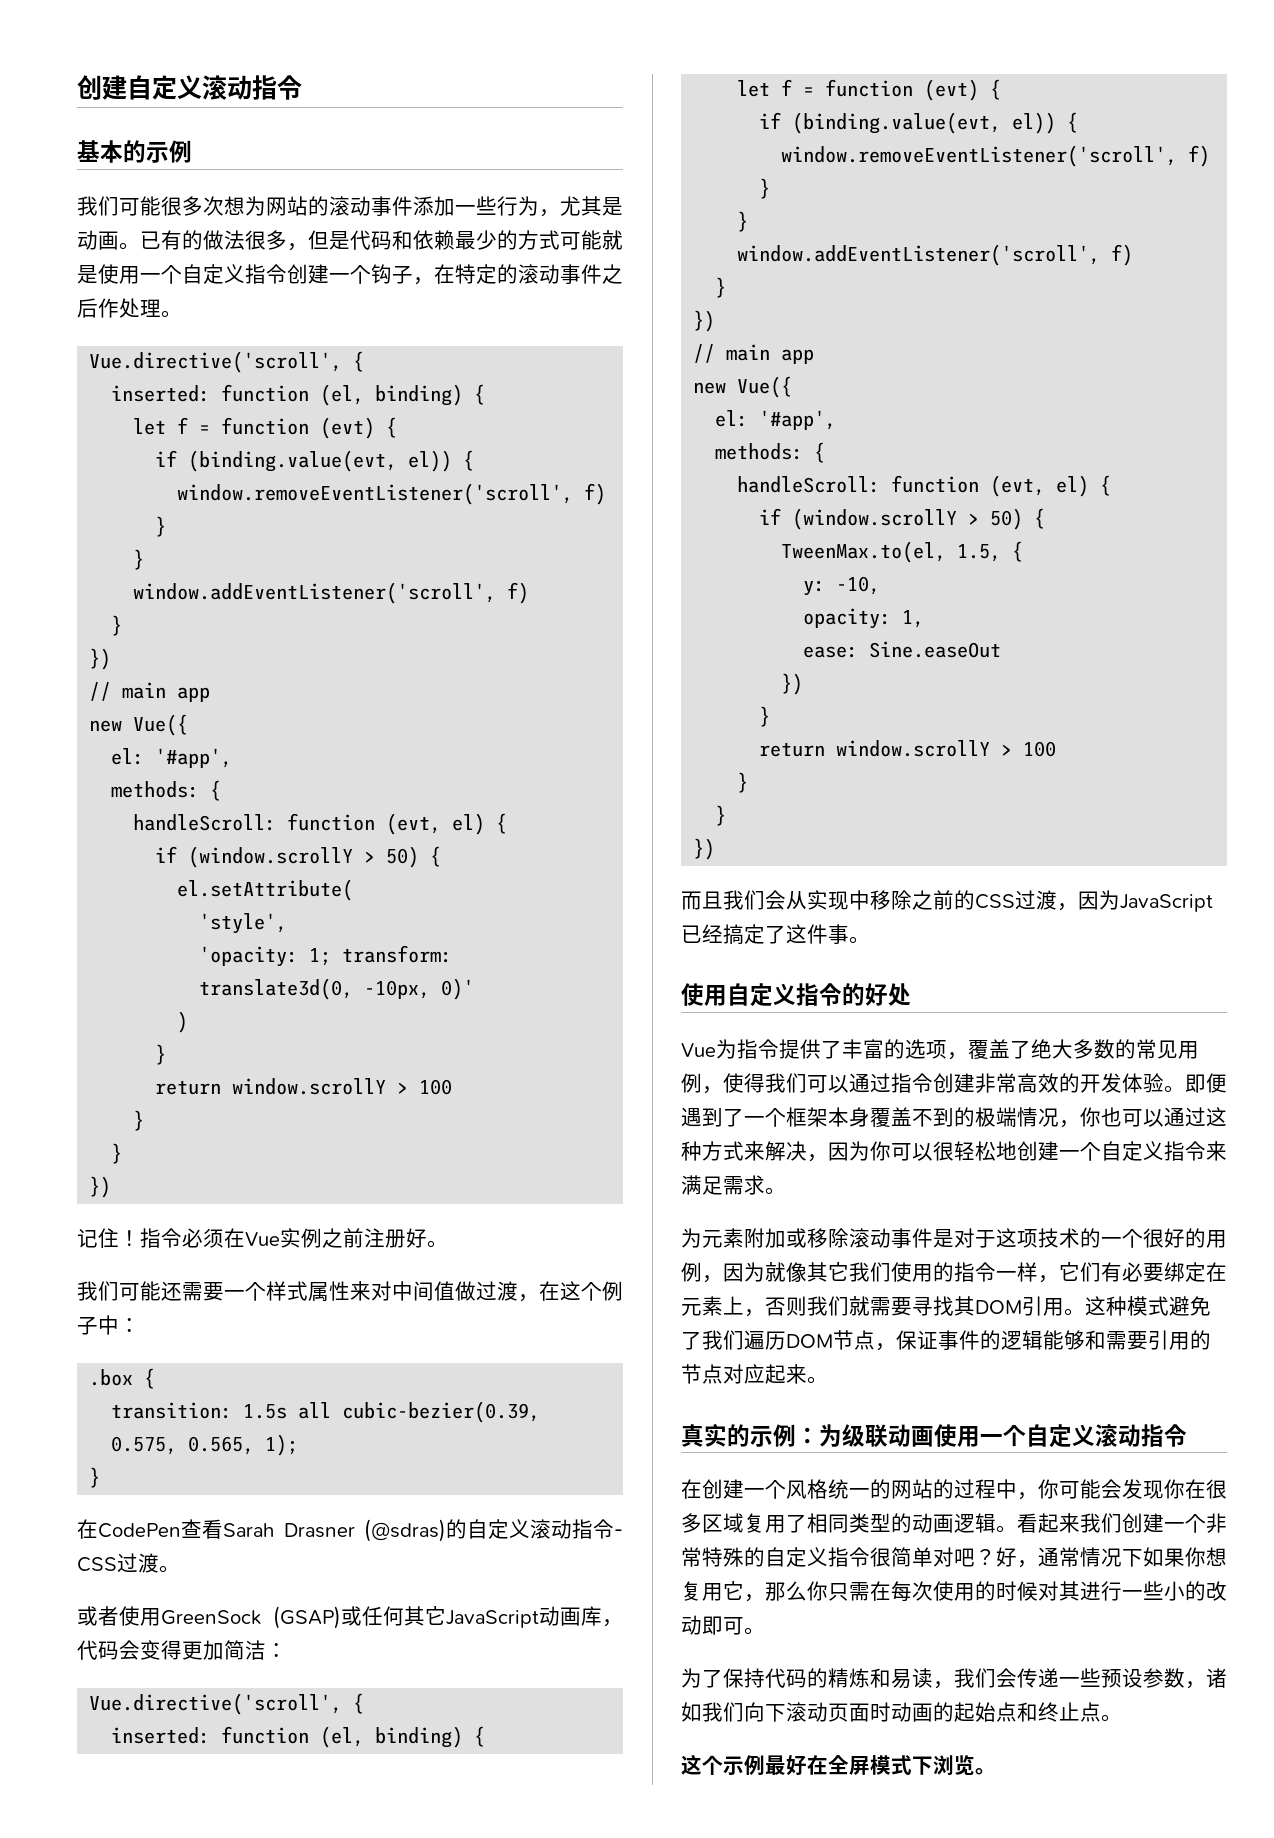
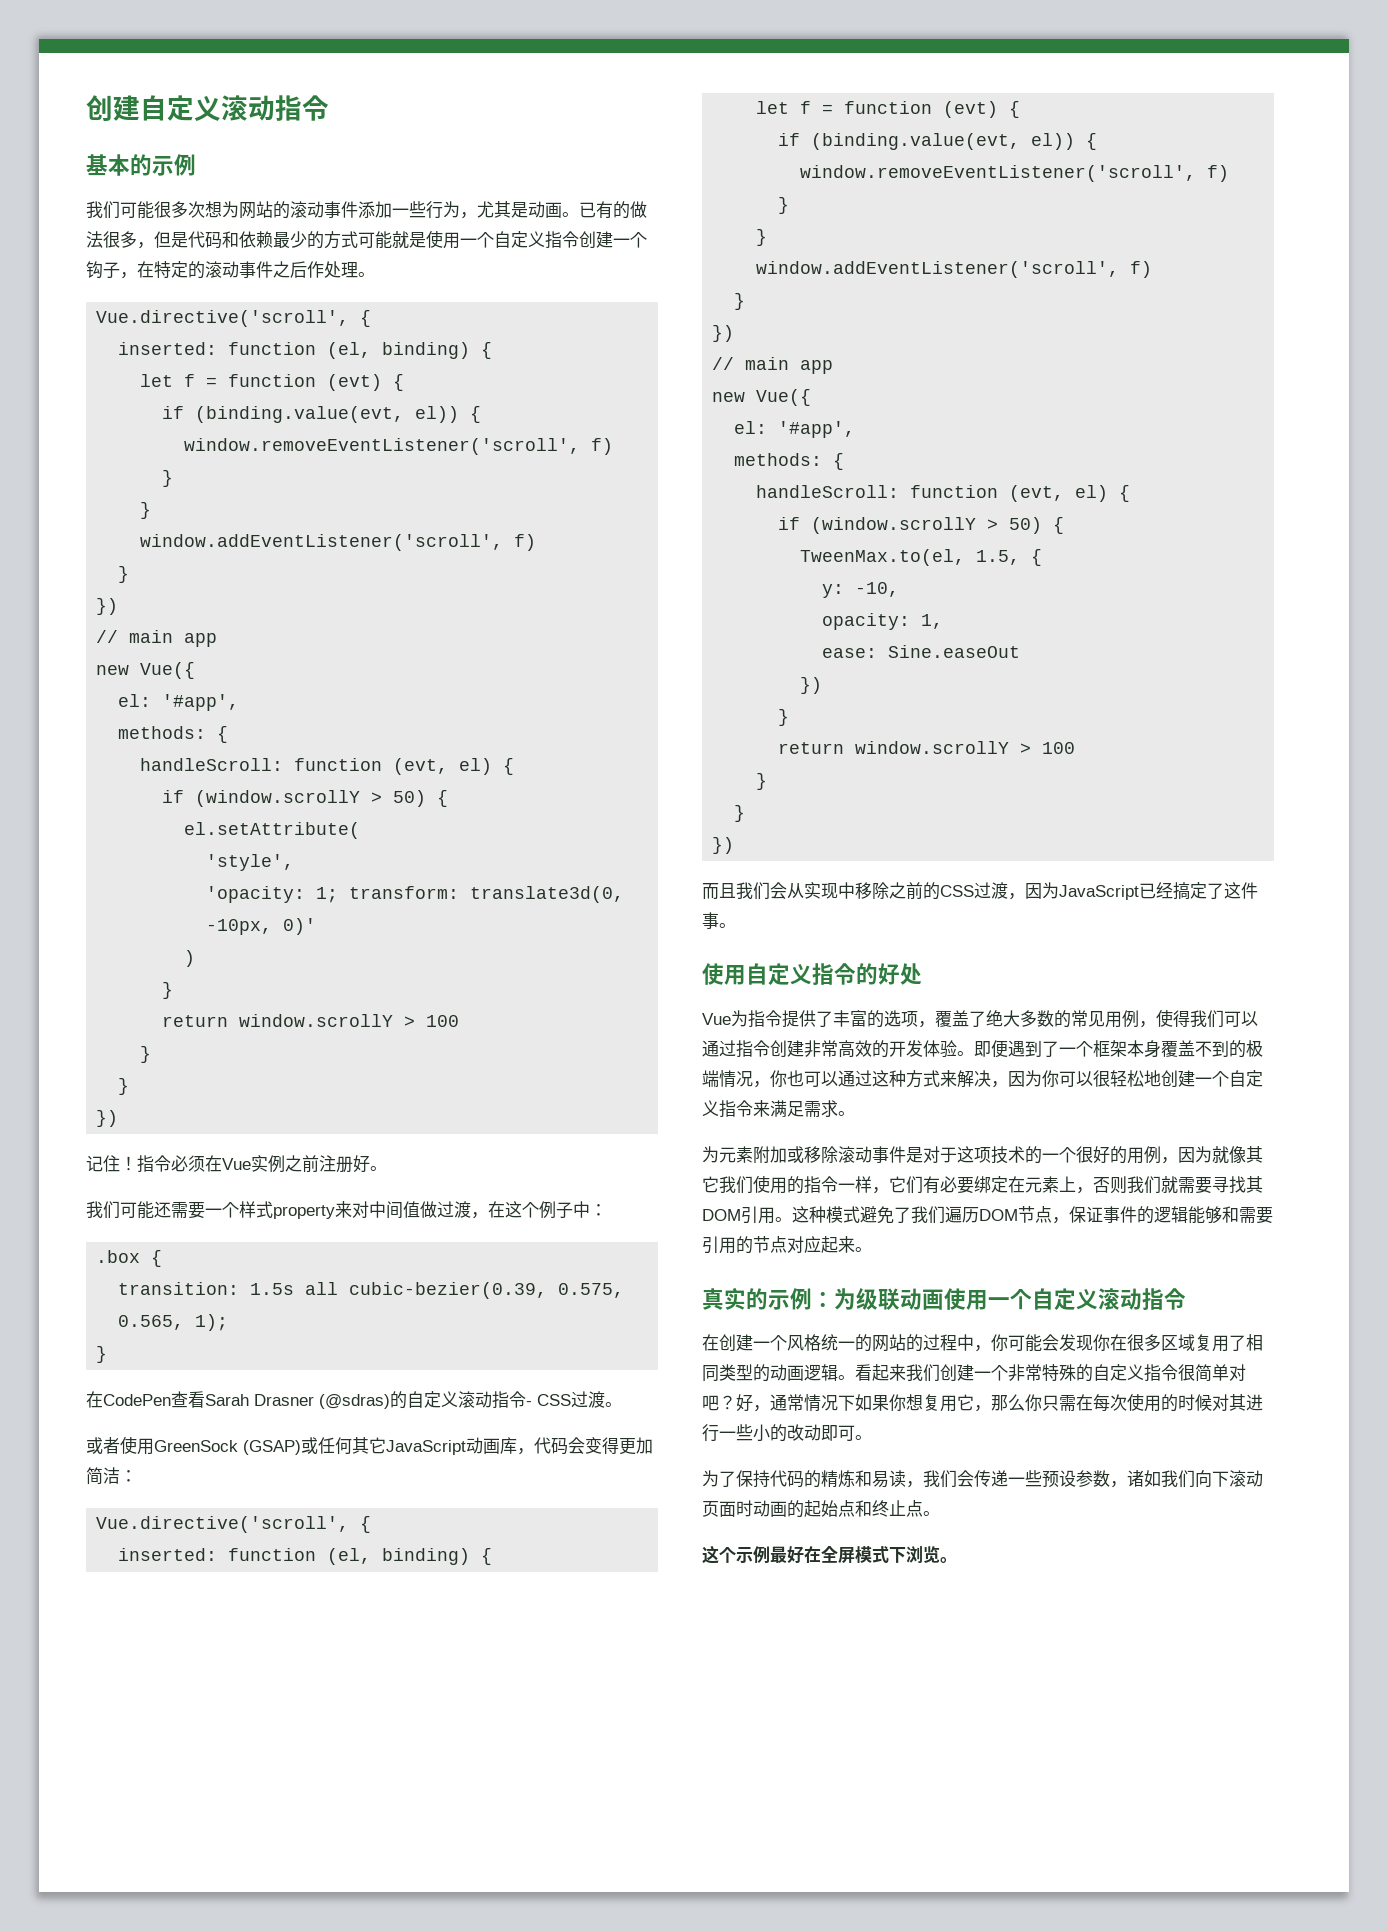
[308,1281,350,1302] 属性 -> [273,1205,335,1219] property

